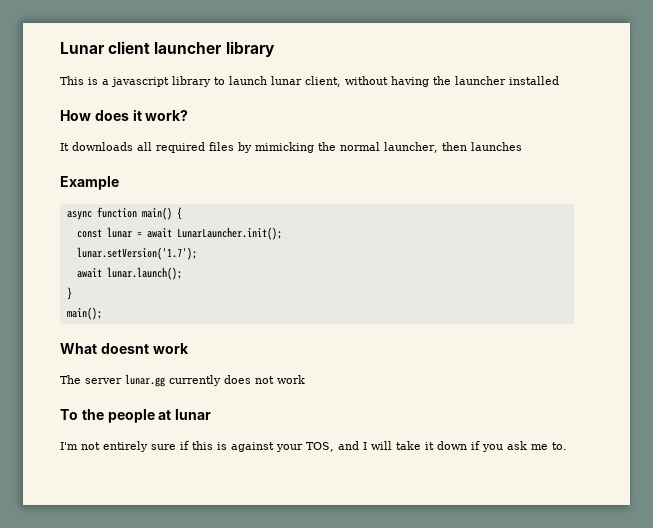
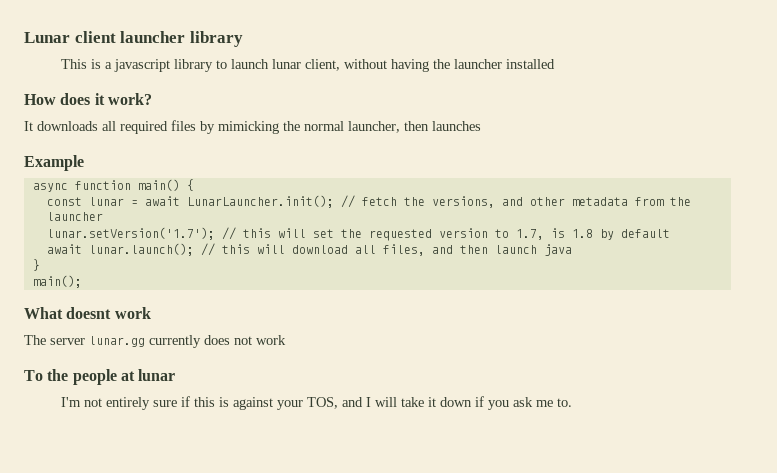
[76,247,197,260] [76,267,182,280] // lunar.setVersion('1.7'); // await lunar.launch(); -> [340,195,691,208] [46,212,103,221] [46,227,670,241] [46,243,572,256] // fetch the versions, and other metadata from the launcher // lunar.setVersion('1.7'); // this will set the requested version to 1.7, is 1.8 by default // await lunar.launch(); // this will download all files, and then launch java

